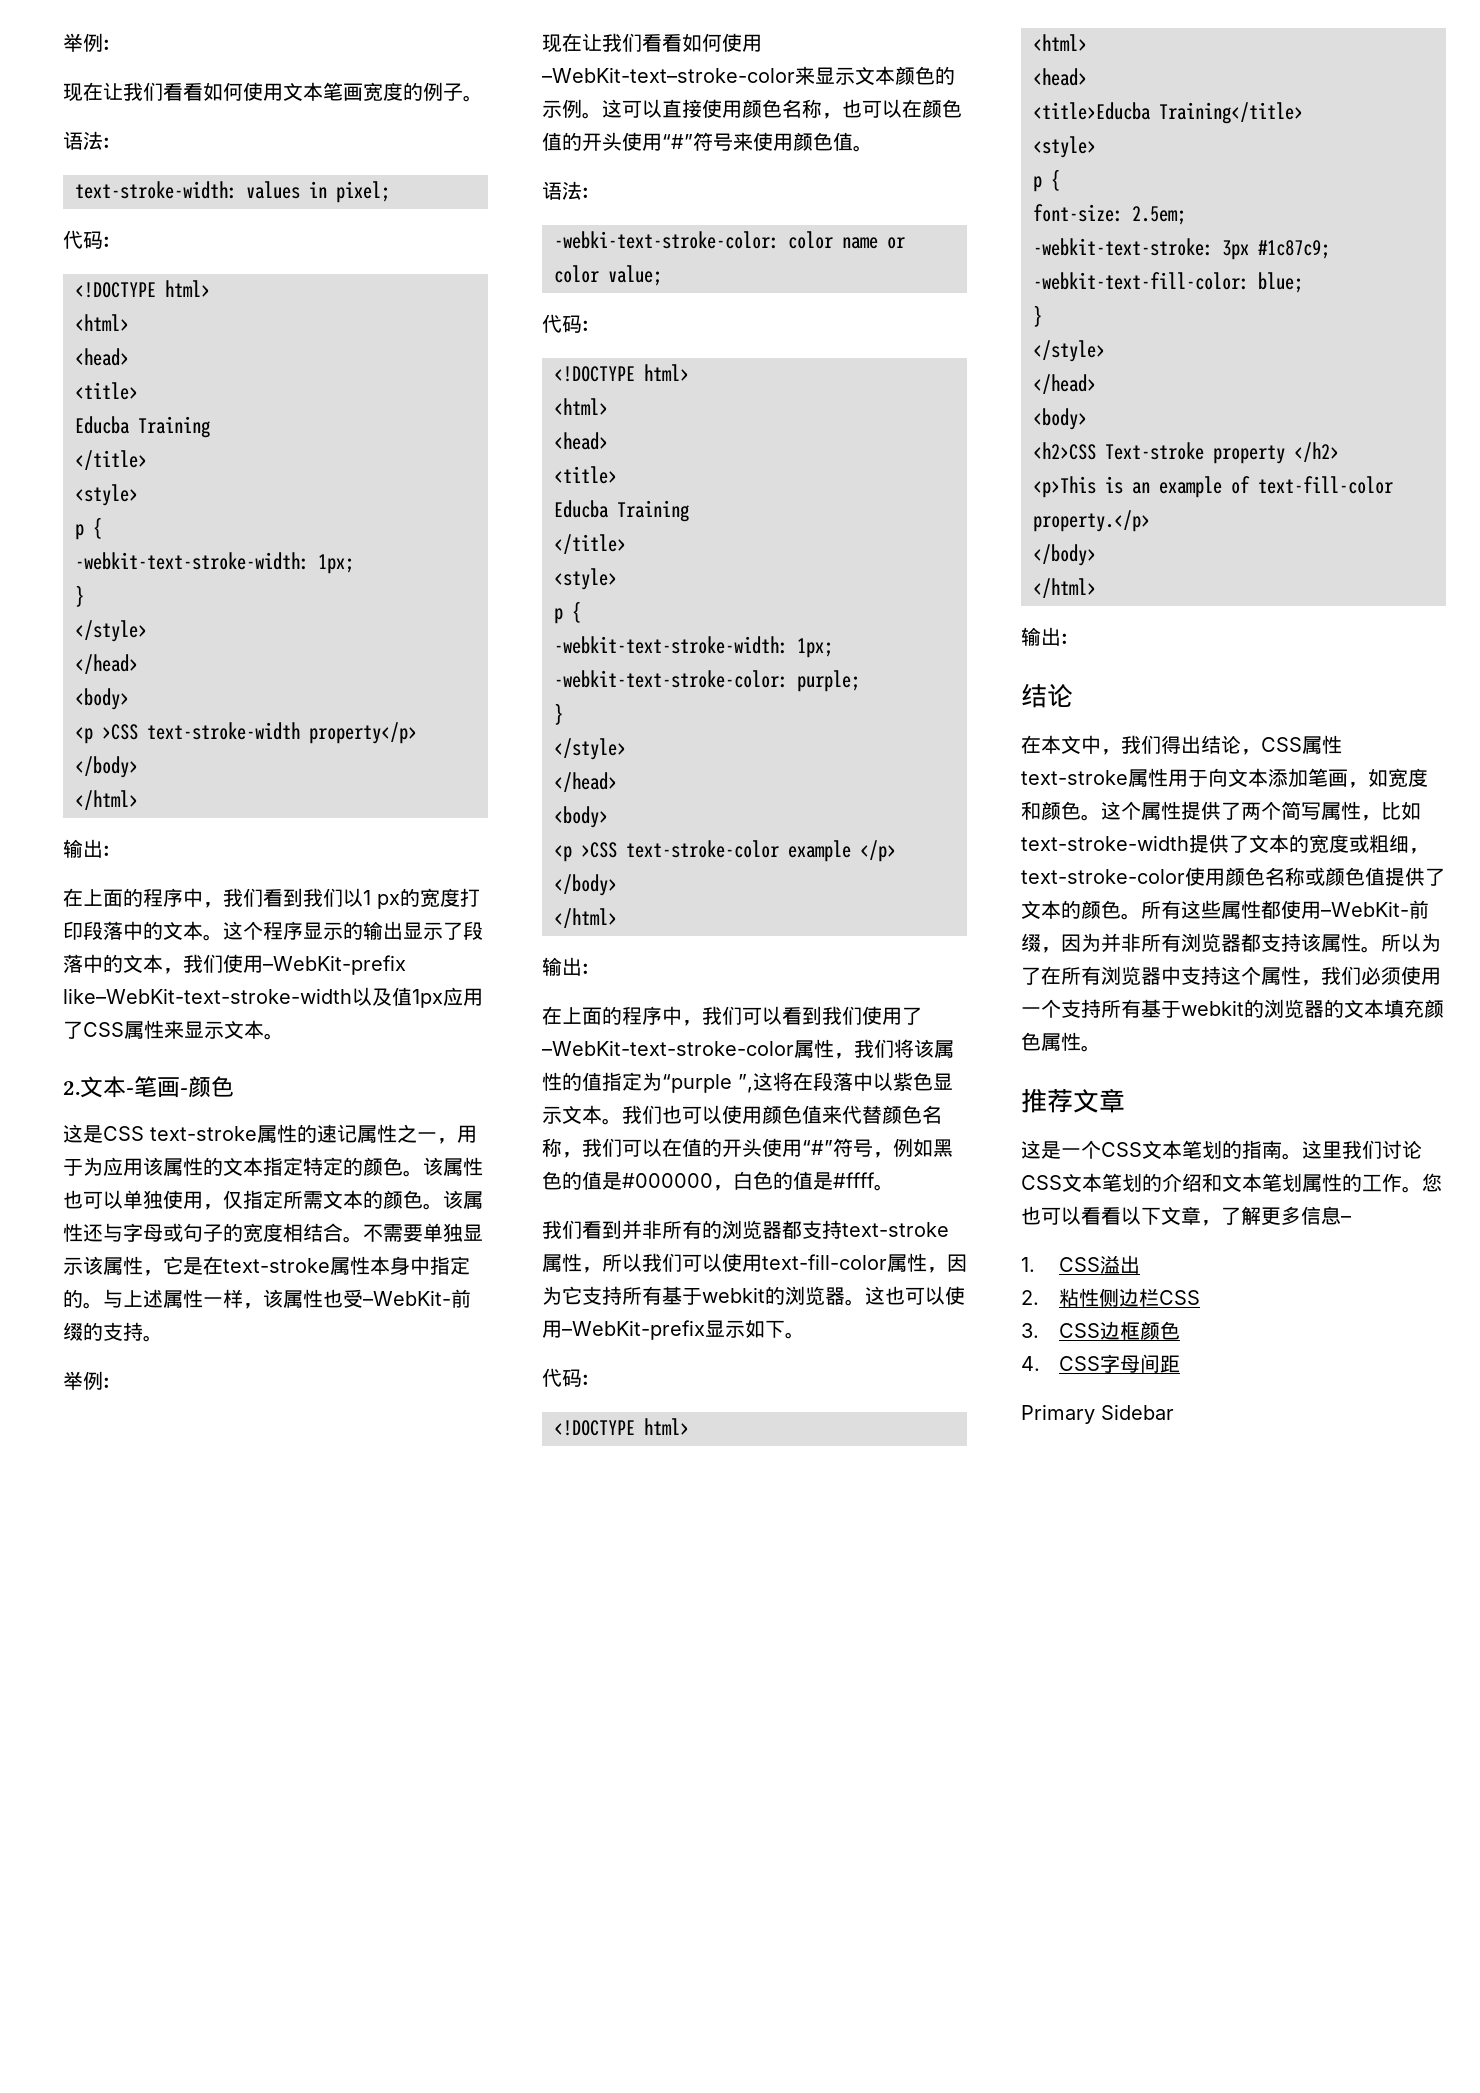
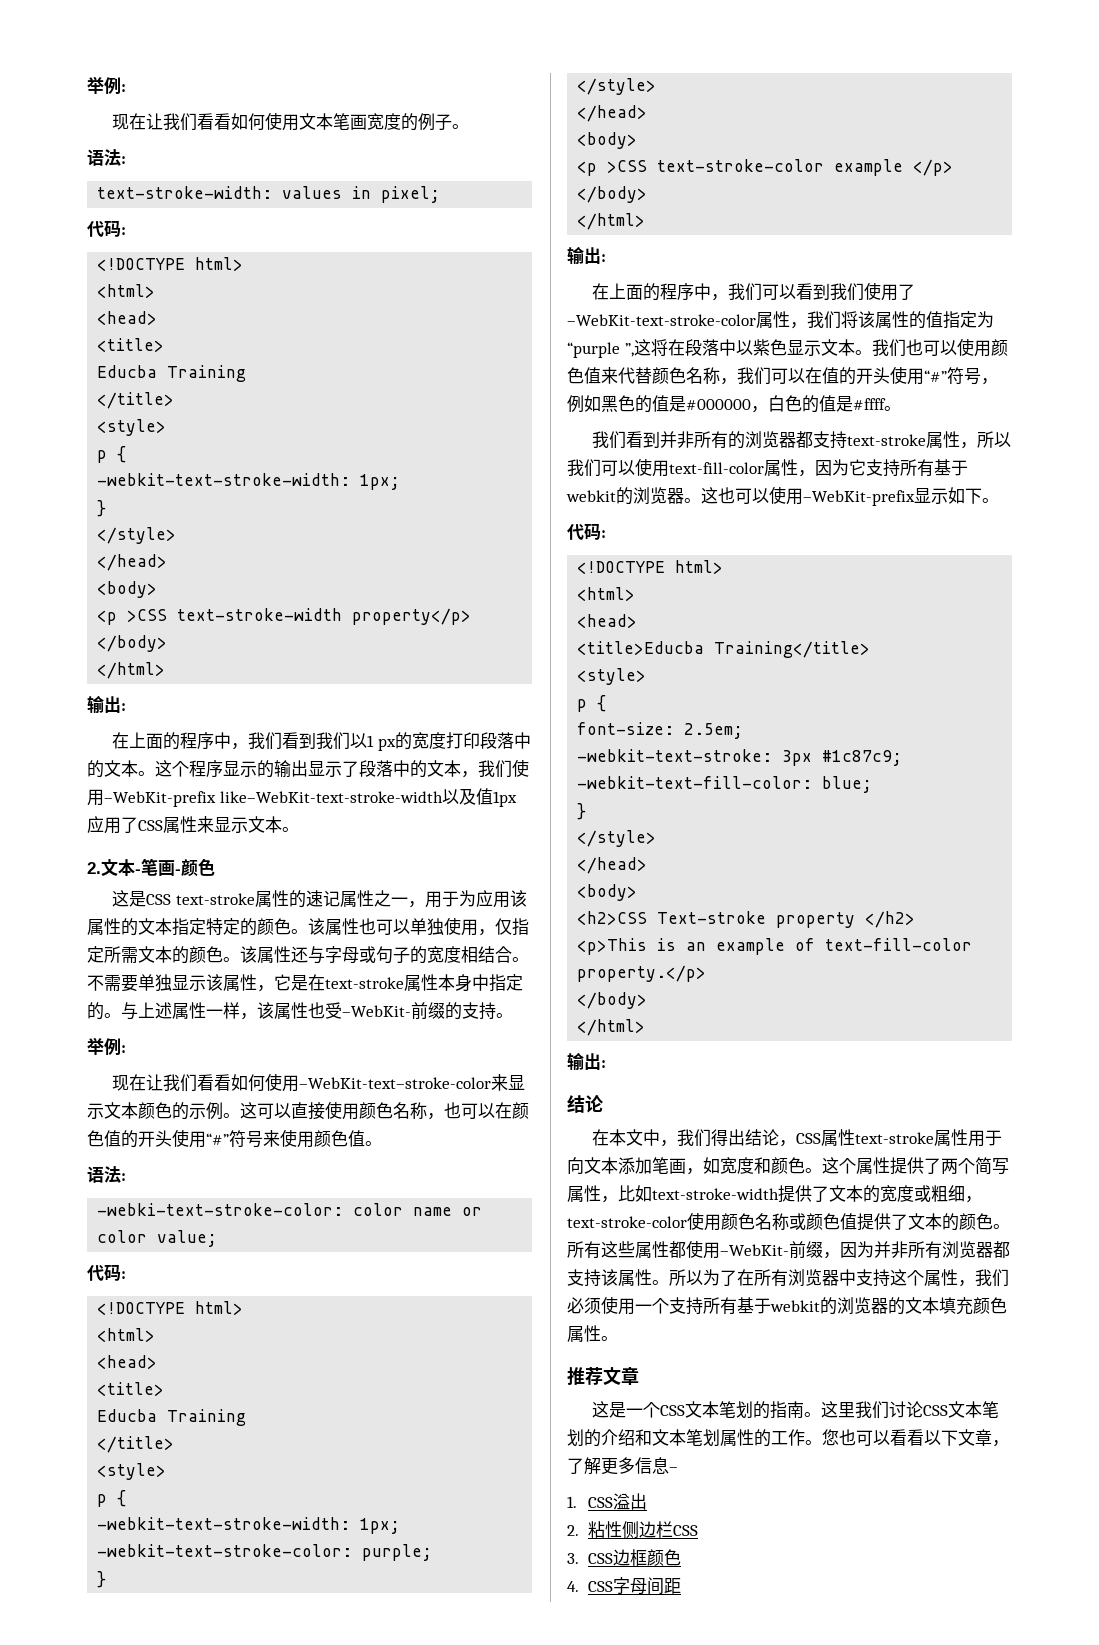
[1021,1404,1174,1424] // Primary Sidebar -> (682, 1586) none

